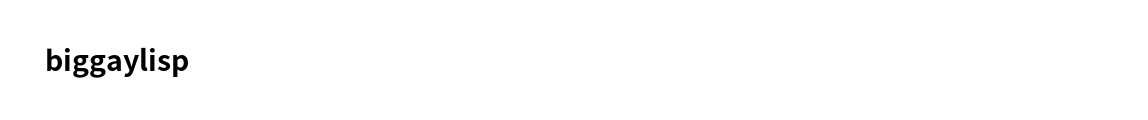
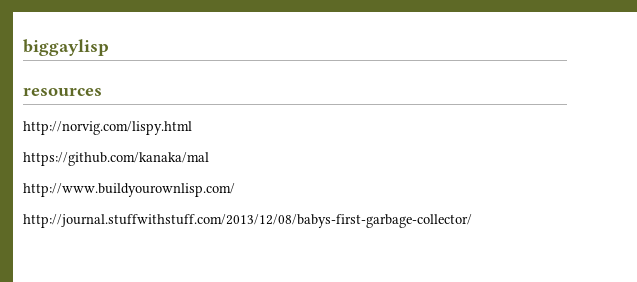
(189, 62) none -> [23,88,102,97] [23,121,192,135] [23,152,209,166] [23,183,235,197] [23,214,472,228] // resources // http://norvig.com/lispy.html // https://github.com/kanaka/mal // http://www.buildyourownlisp.com/ // http://journal.stuffwithstuff.com/2013/12/08/babys-first-garbage-collector/

